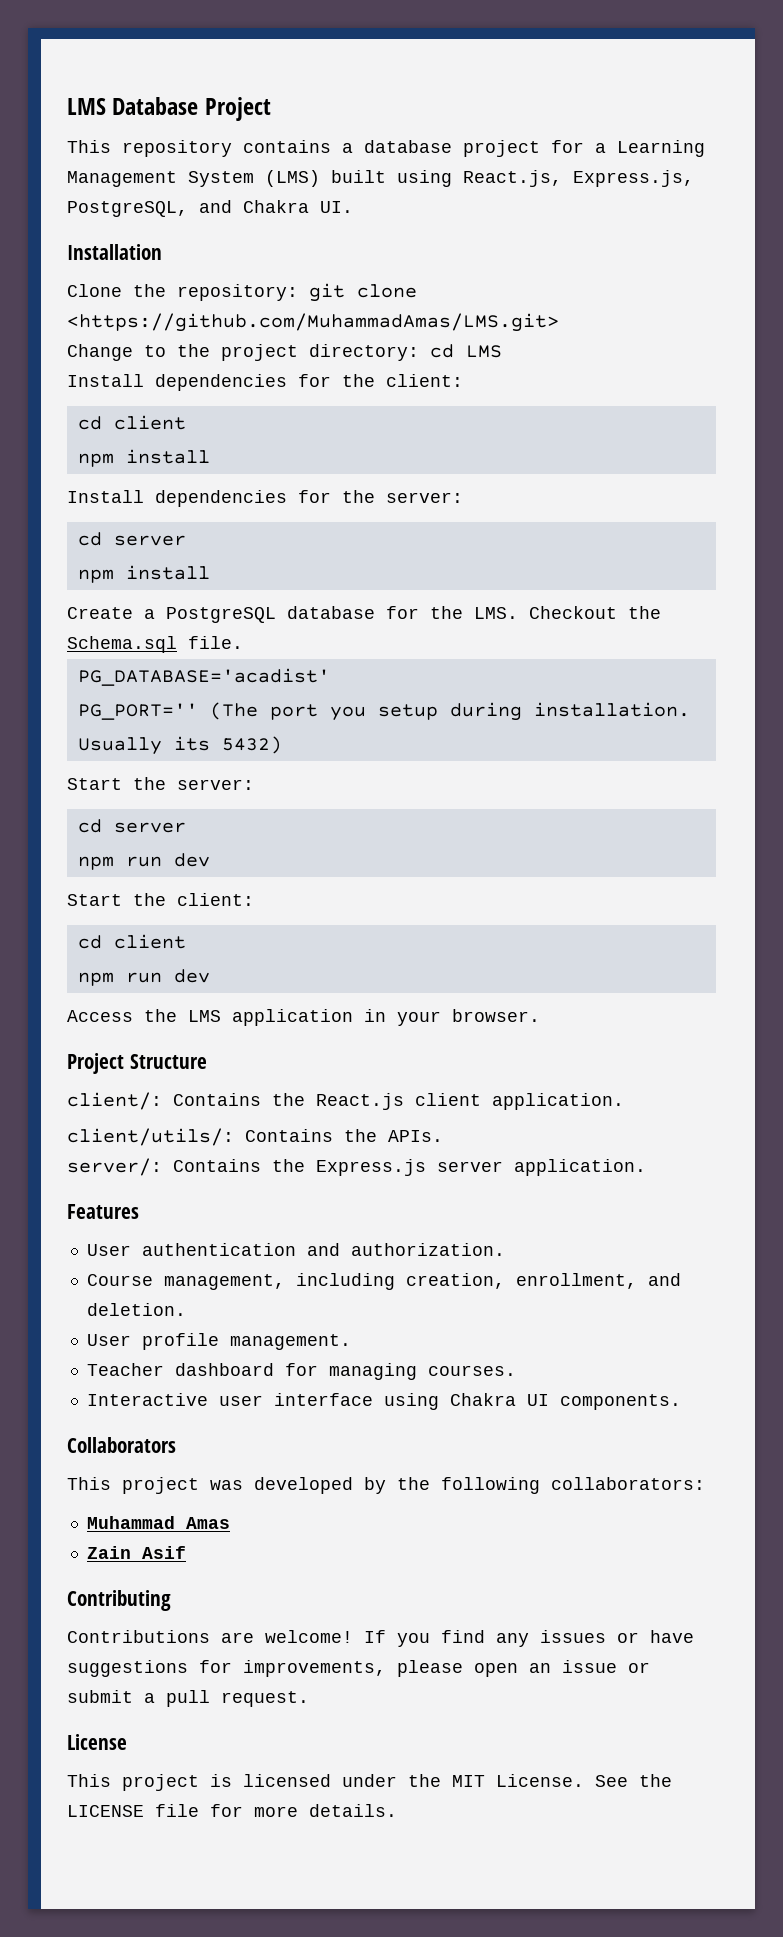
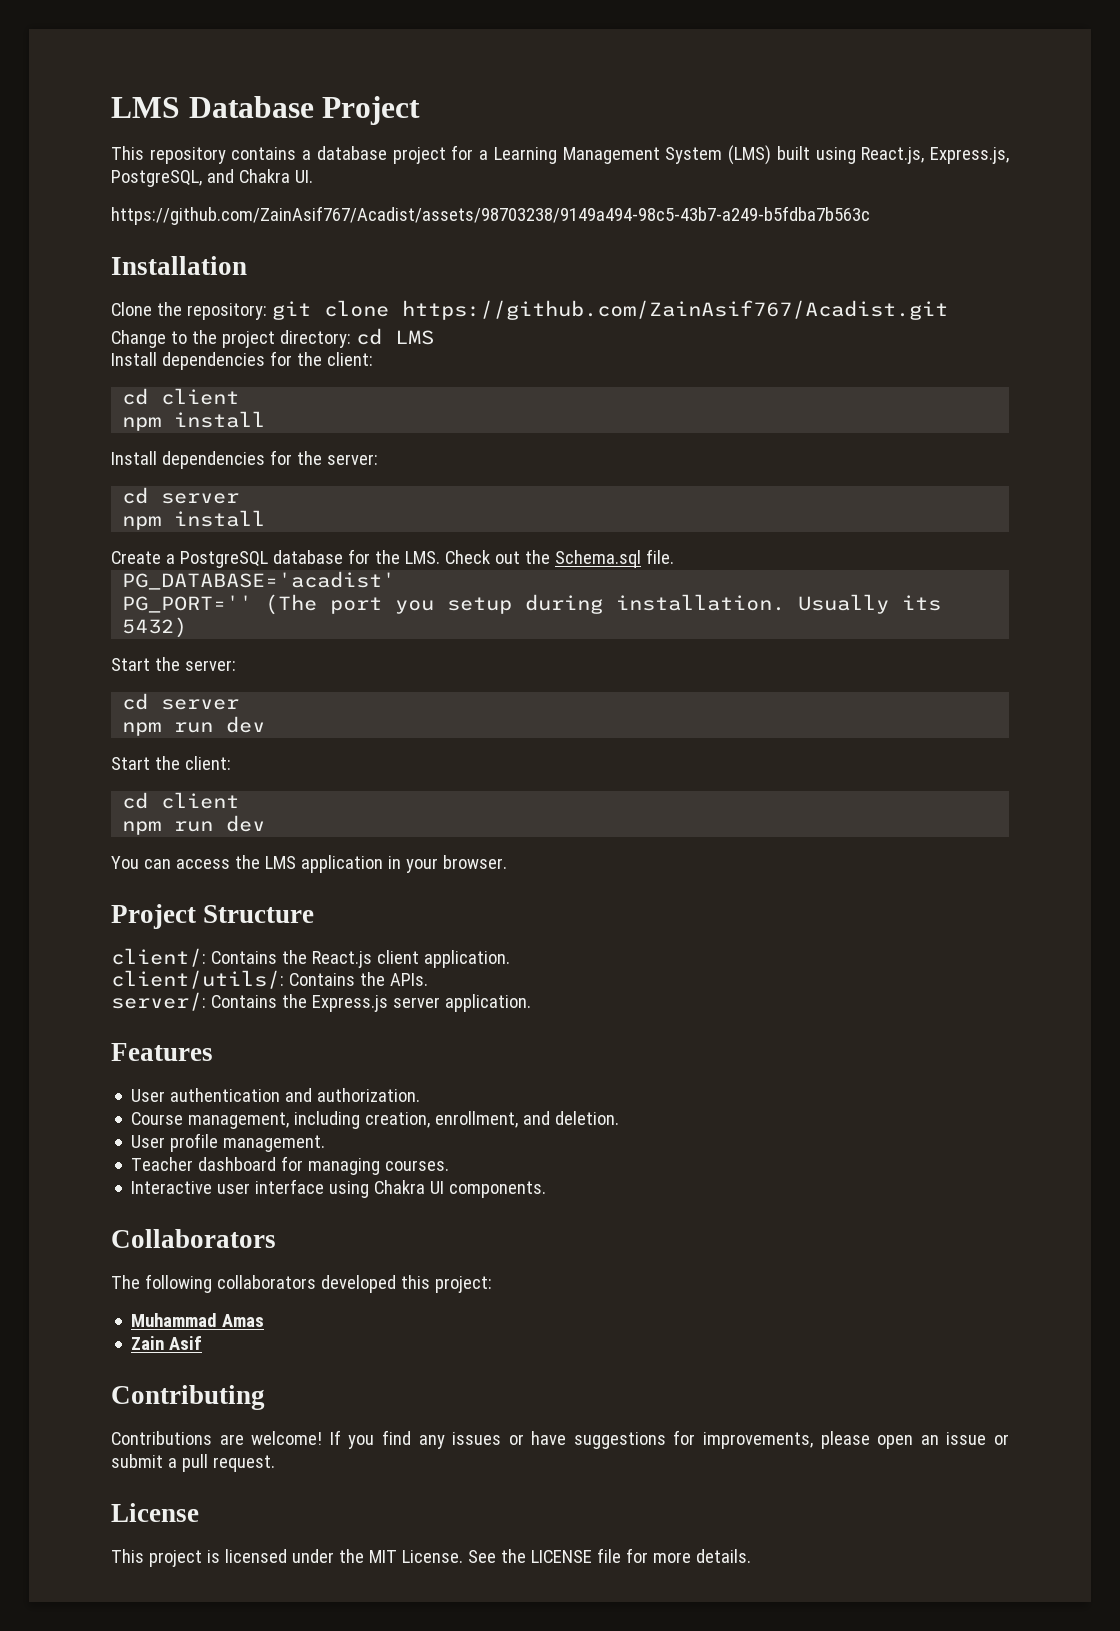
(353, 207) none -> [111,206,870,225] // https://github.com/ZainAsif767/Acadist/assets/98703238/9149a494-98c5-43b7-a249-b5fdba7b563c
[67,313,559,332] <https://github.com/MuhammadAmas/LMS.git> -> [401,300,948,320] https://github.com/ZainAsif767/Acadist.git
[529,606,617,619] Checkout -> [444,550,520,564] Check out
[67,1010,133,1022] Access -> [111,856,230,869] You can access
[67,1477,705,1494] This project was developed by the following collaborators: -> [111,1274,492,1293] The following collaborators developed this project:

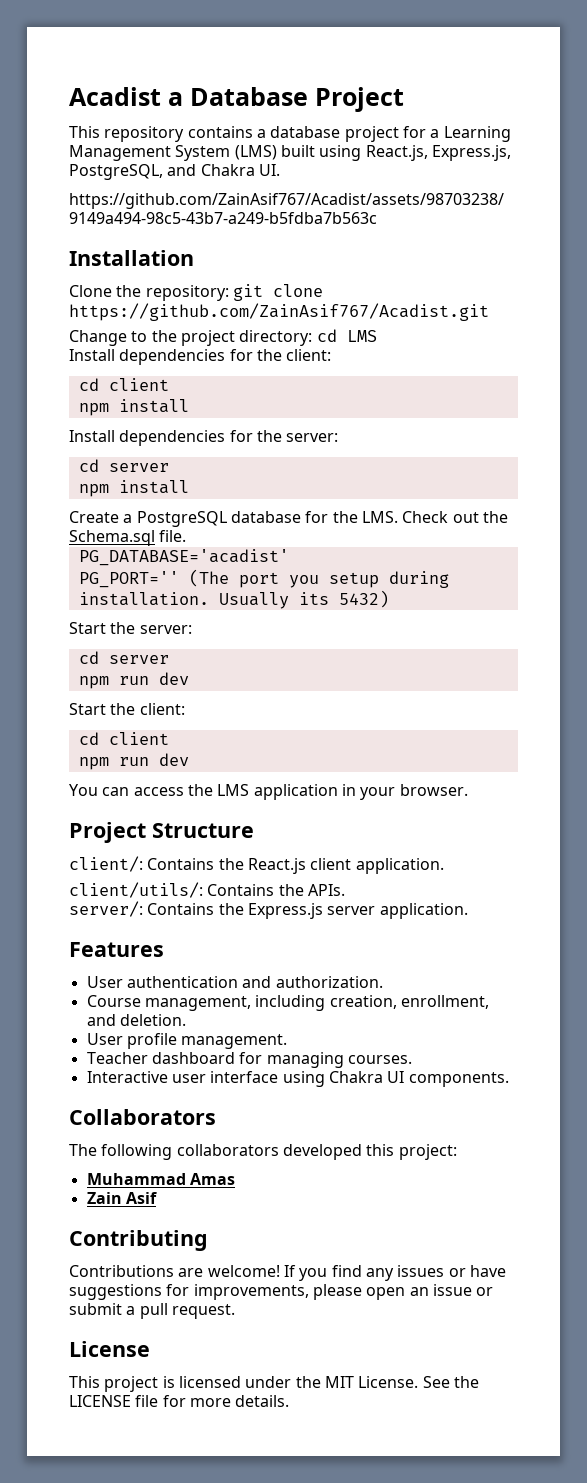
[111,97,180,118] LMS -> [69,87,183,106] Acadist a

